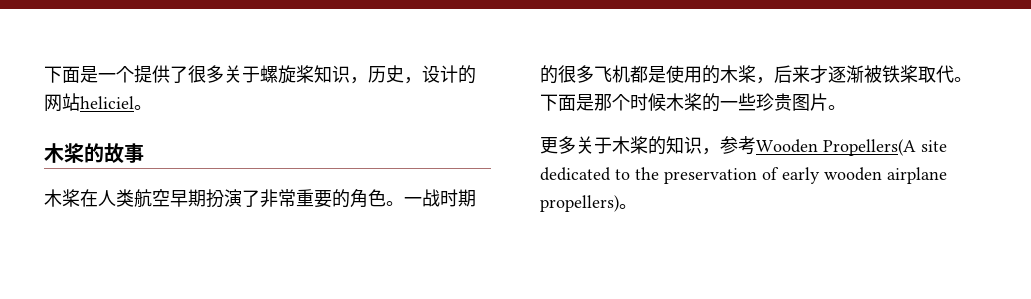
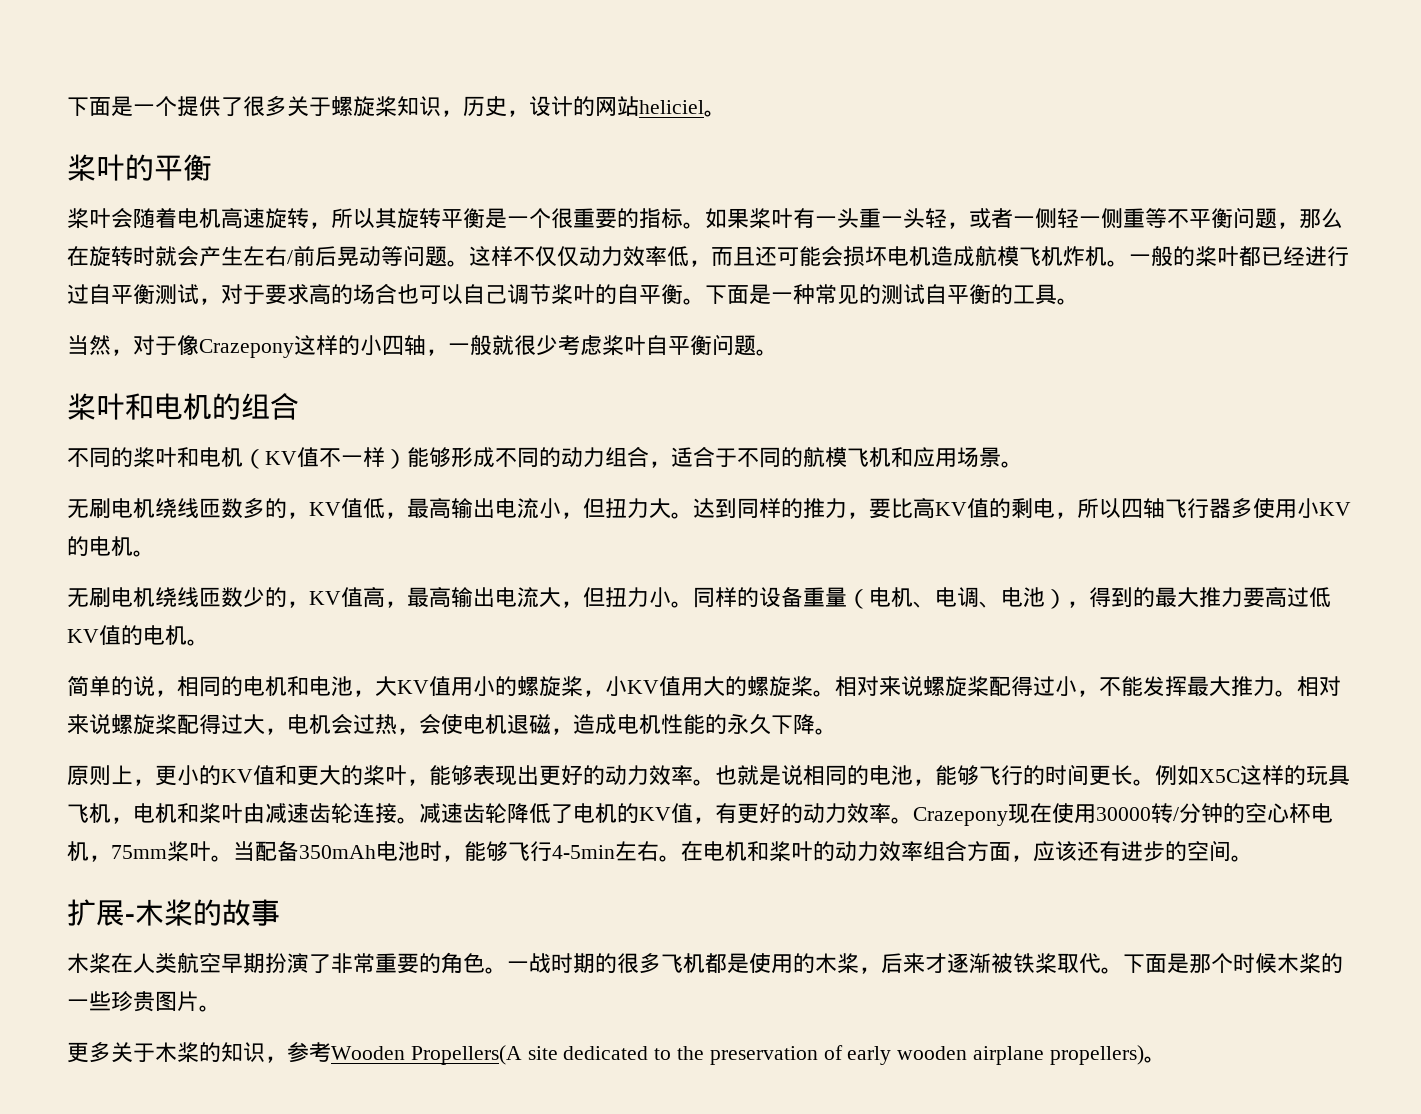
(152, 107) none -> [67,154,212,181] [67,207,1343,229] [67,245,1349,267] [67,283,1079,305] [67,334,778,358] [67,393,299,420] [67,446,1023,469] [67,498,1351,519] [67,536,155,557] [67,587,1331,609] [67,625,209,646] [67,676,1341,697] [67,714,837,735] [67,764,1350,786] [67,803,1333,826] [67,840,1253,862] [67,899,135,926] 桨叶的平衡 // 桨叶会随着电机高速旋转，所以其旋转平衡是一个很重要的指标。如果桨叶有一头重一头轻，或者一侧轻一侧重等不平衡问题，那么在旋转时就会产生左右/前后晃动等问题。这样不仅仅动力效率低，而且还可能会损坏电机造成航模飞机炸机。一般的桨叶都已经进行过自平衡测试，对于要求高的场合也可以自己调节桨叶的自平衡。下面是一种常见的测试自平衡的工具。 // 当然，对于像Crazepony这样的小四轴，一般就很少考虑桨叶自平衡问题。 // 桨叶和电机的组合 // 不同的桨叶和电机（KV值不一样）能够形成不同的动力组合，适合于不同的航模飞机和应用场景。 // 无刷电机绕线匝数多的，KV值低，最高输出电流小，但扭力大。达到同样的推力，要比高KV值的剩电，所以四轴飞行器多使用小KV的电机。 // 无刷电机绕线匝数少的，KV值高，最高输出电流大，但扭力小。同样的设备重量（电机、电调、电池），得到的最大推力要高过低KV值的电机。 // 简单的说，相同的电机和电池，大KV值用小的螺旋桨，小KV值用大的螺旋桨。相对来说螺旋桨配得过小，不能发挥最大推力。相对来说螺旋桨配得过大，电机会过热，会使电机退磁，造成电机性能的永久下降。 // 原则上，更小的KV值和更大的桨叶，能够表现出更好的动力效率。也就是说相同的电池，能够飞行的时间更长。例如X5C这样的玩具飞机，电机和桨叶由减速齿轮连接。减速齿轮降低了电机的KV值，有更好的动力效率。Crazepony现在使用30000转/分钟的空心杯电机，75mm桨叶。当配备350mAh电池时，能够飞行4-5min左右。在电机和桨叶的动力效率组合方面，应该还有进步的空间。 // 扩展-

